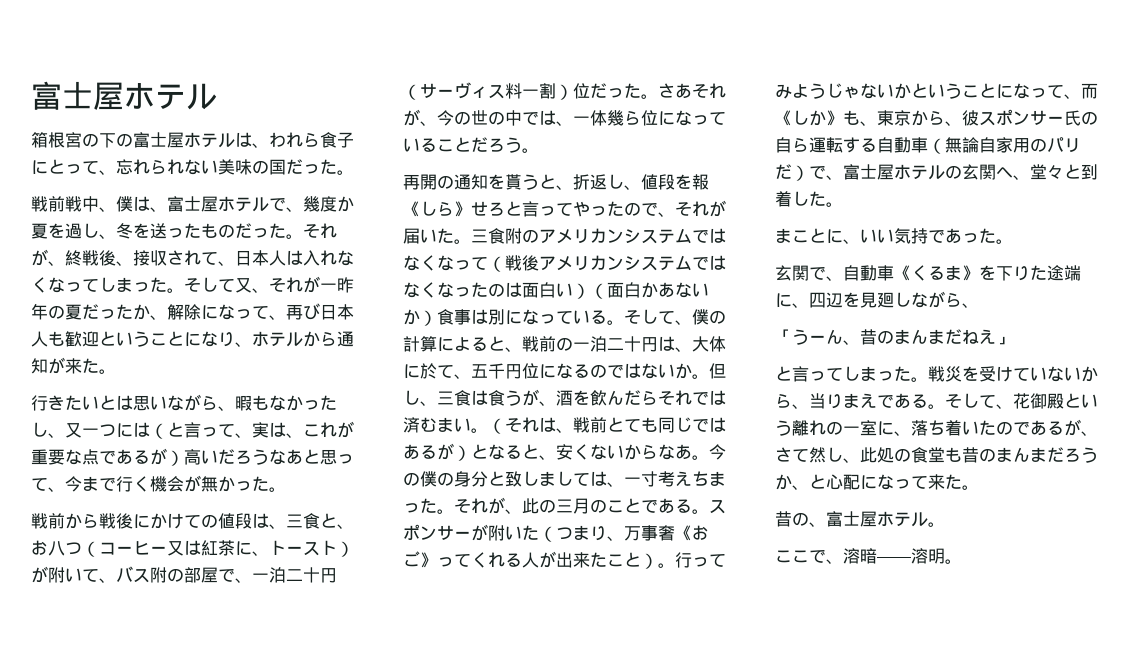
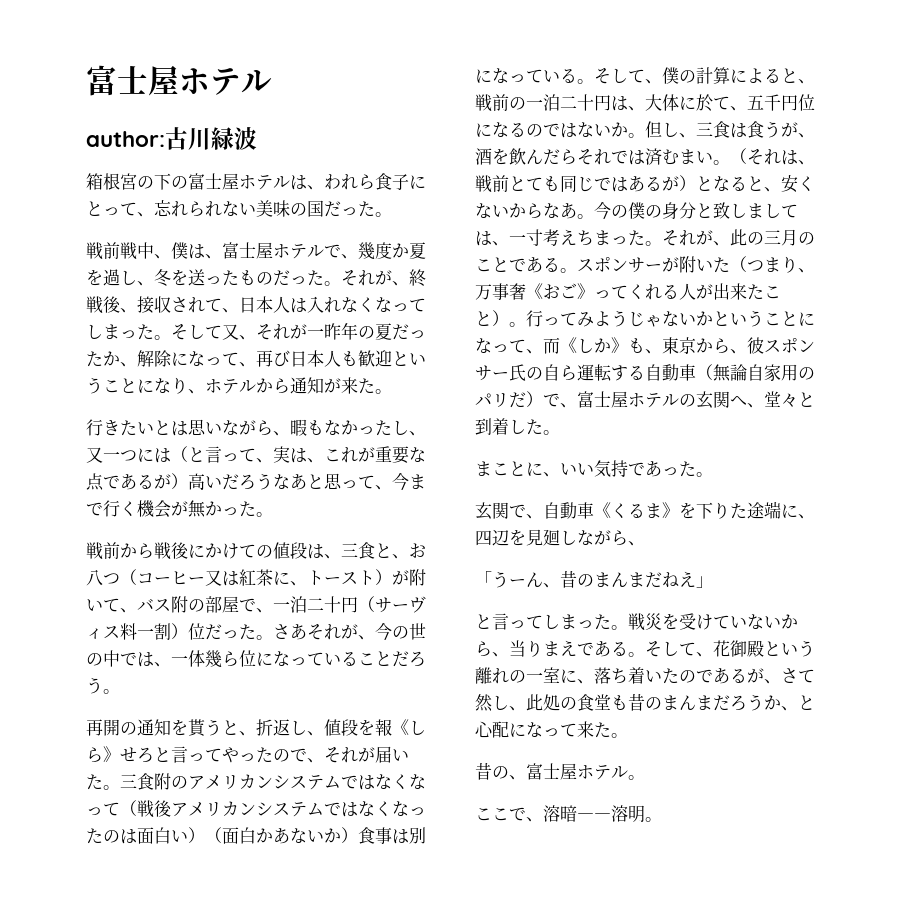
[31,81,217,110] 富士屋ホテル -> [86,65,272,96] [86,127,257,150] 富士屋ホテル // author:古川緑波

